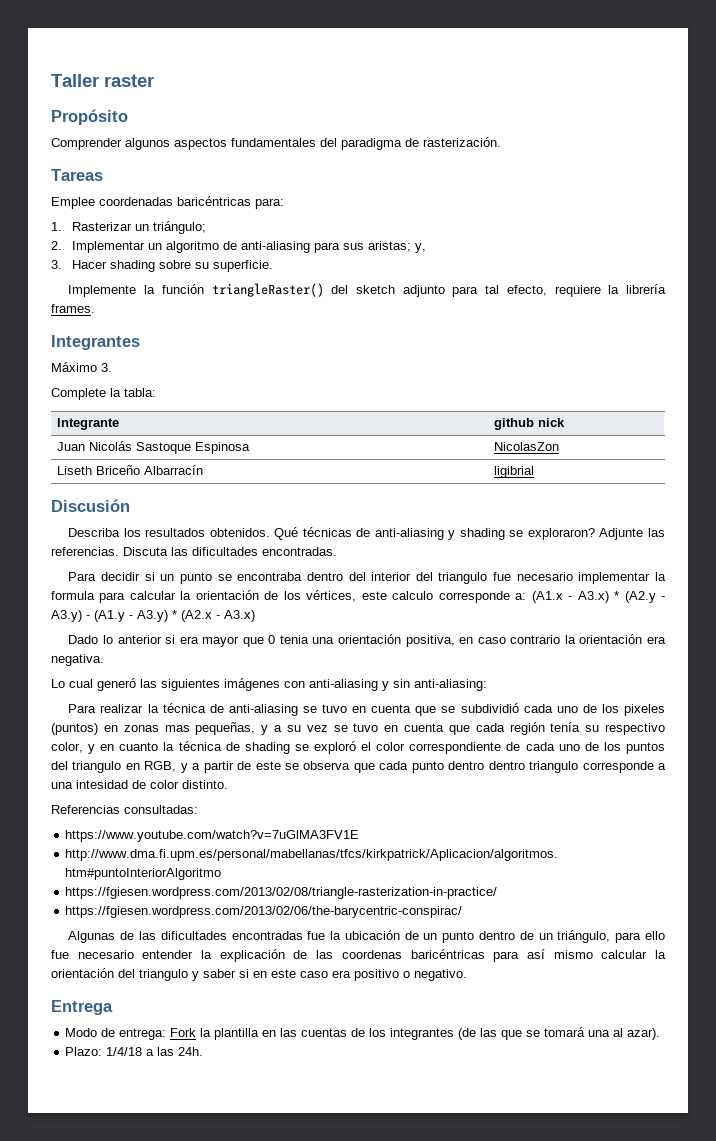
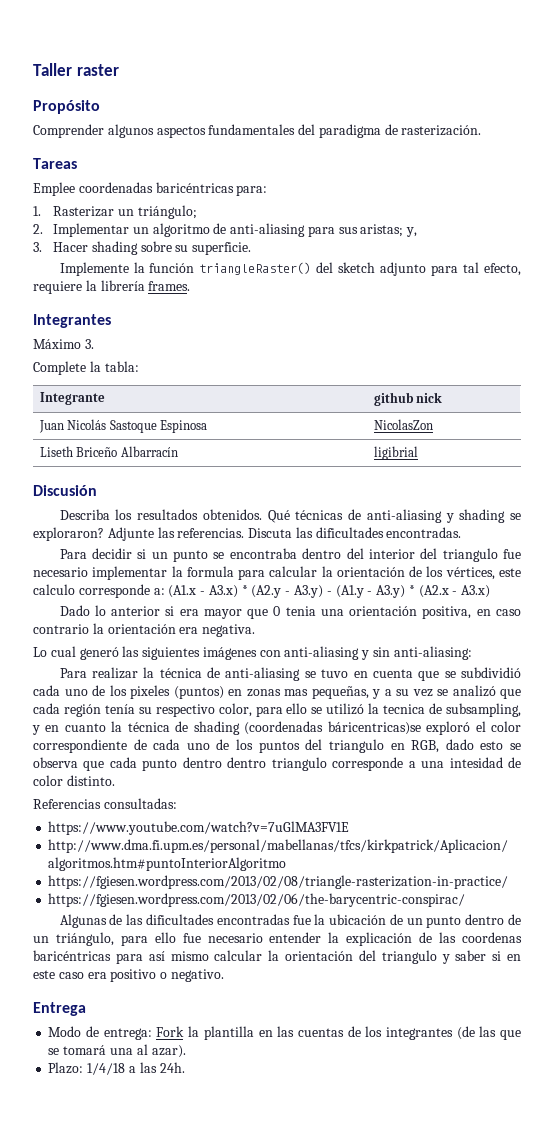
[353,723,444,732] tuvo en cuenta -> [452,685,496,697] analizó
(83, 747) none -> [255,703,521,717] para ello se utilizó la tecnica de subsampling,
[294,744,309,751] se -> [244,721,421,735] (coordenadas báricentricas)se
[180,761,281,773] y a partir de este -> [445,739,504,750] dado esto

